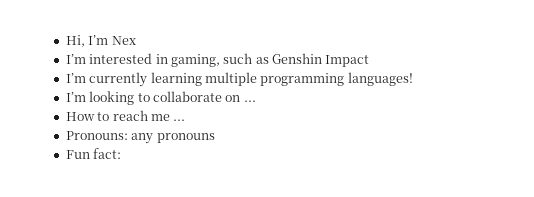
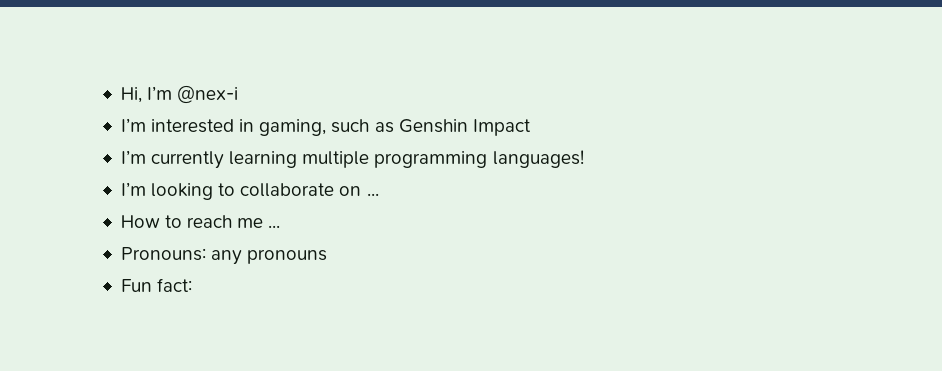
[111,36,136,45] Nex -> [177,85,239,104] @nex-i

